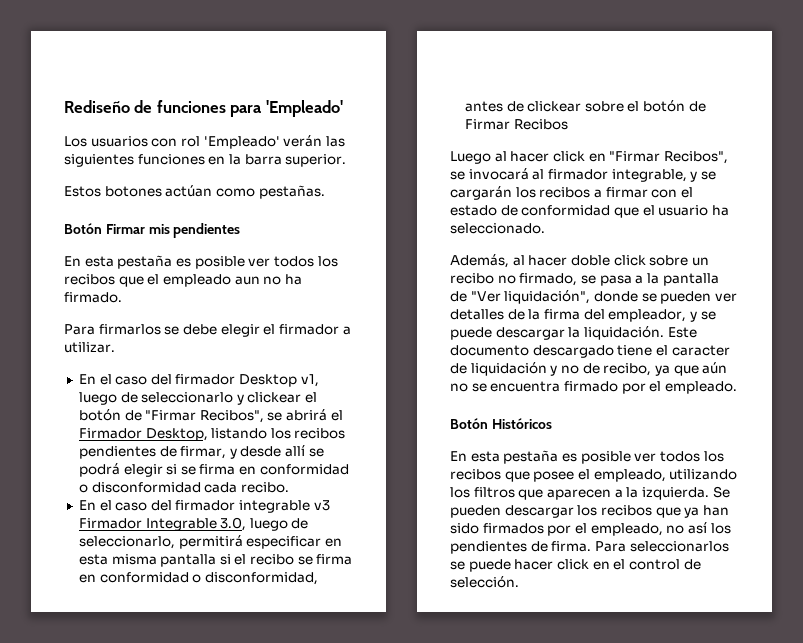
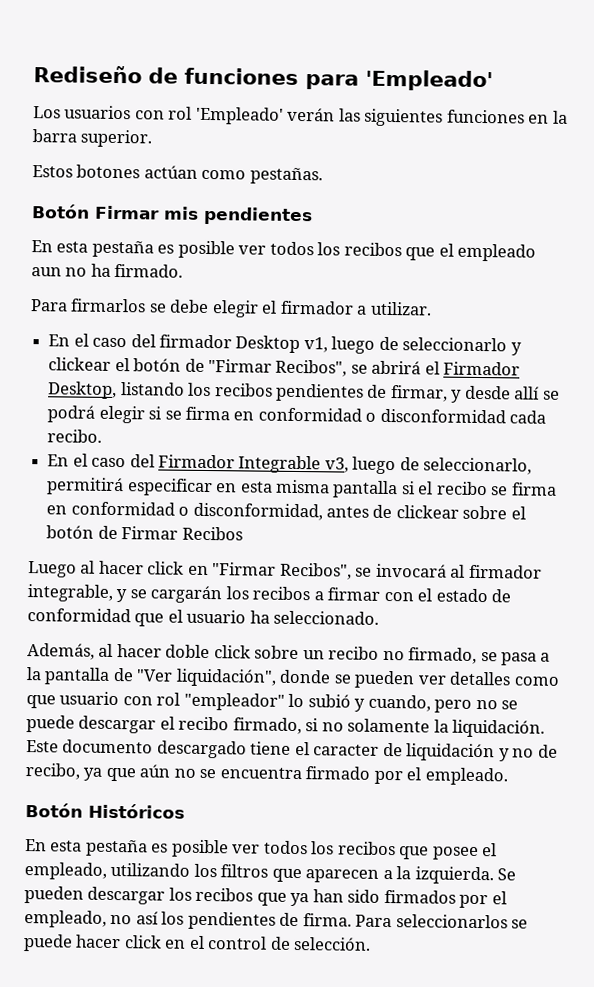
[175,500,330,513] firmador integrable v3 -> (155, 461) none
[220,517,247,531] 3.0, -> [324,457,349,473] v3,
[507,309,716,322] [450,327,565,340] de la firma del empleador, y se puede descargar -> [513,676,559,686] [26,691,519,713] [26,715,431,735] como que usuario con rol "empleador" lo subió y cuando, pero no se puede descargar el recibo firmado, si no solamente

